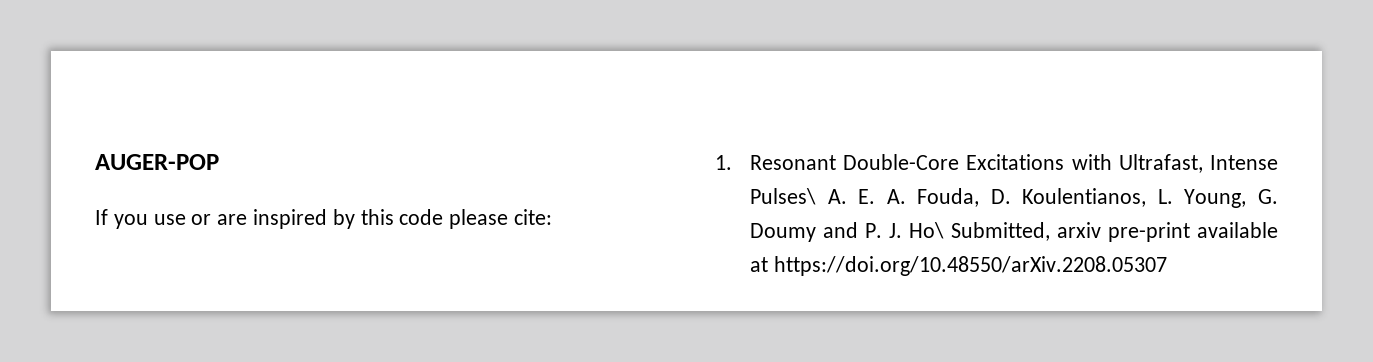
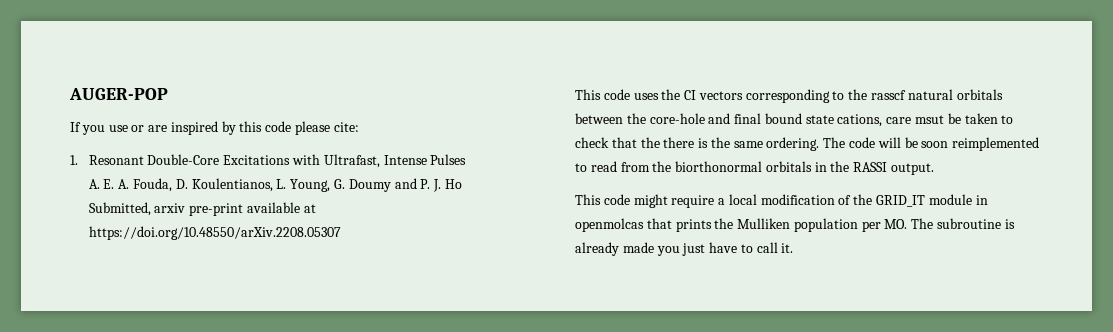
[750,188,817,205] Pulses\ -> [430,154,467,165] Pulses //
[909,222,945,239] Ho\ -> [444,179,462,189] Ho //
(1167, 266) none -> [575,89,1003,103] [575,113,1014,127] [575,137,1040,151] [575,161,935,175] [575,194,988,208] [575,218,1015,232] [575,242,794,256] // This code uses the CI vectors corresponding to the rasscf natural orbitals between the core-hole and final bound state cations, care msut be taken to check that the there is the same ordering. The code will be soon reimplemented to read from the biorthonormal orbitals in the RASSI output. // This code might require a local modification of the GRID_IT module in openmolcas that prints the Mulliken population per MO. The subroutine is already made you just have to call it.

